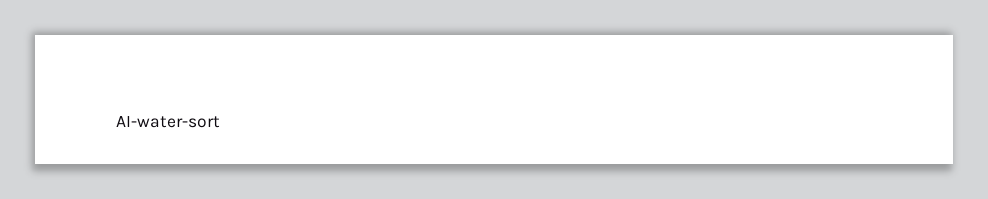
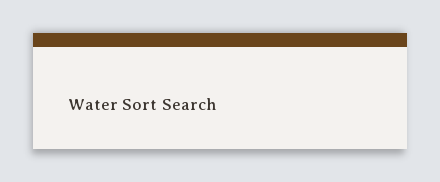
[116,116,220,128] AI-water-sort -> [68,98,216,110] Water Sort Search

